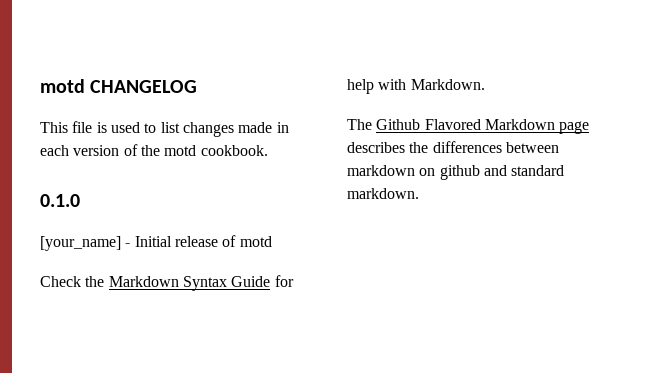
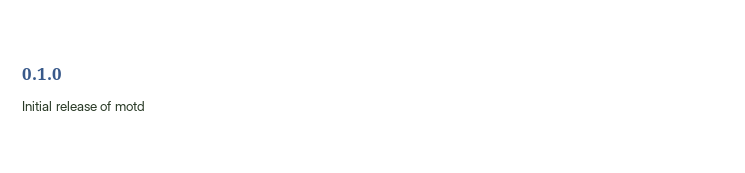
[40,79,198,93] [40,121,289,137] [40,144,268,156] motd CHANGELOG // This file is used to list changes made in each version of the motd cookbook. // -> (22, 74) none
[40,236,131,251] [your_name] - -> (62, 74) none
[40,275,294,291] [347,79,485,94] [347,119,590,134] [347,141,559,153] [347,165,565,180] [347,188,419,199] // Check the Markdown Syntax Guide for help with Markdown. // The Github Flavored Markdown page describes the differences between markdown on github and standard markdown. -> (145, 106) none

